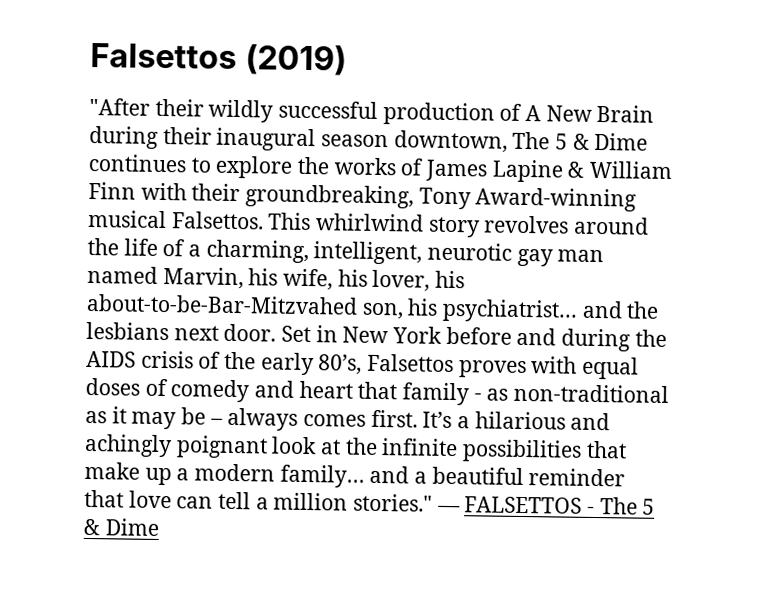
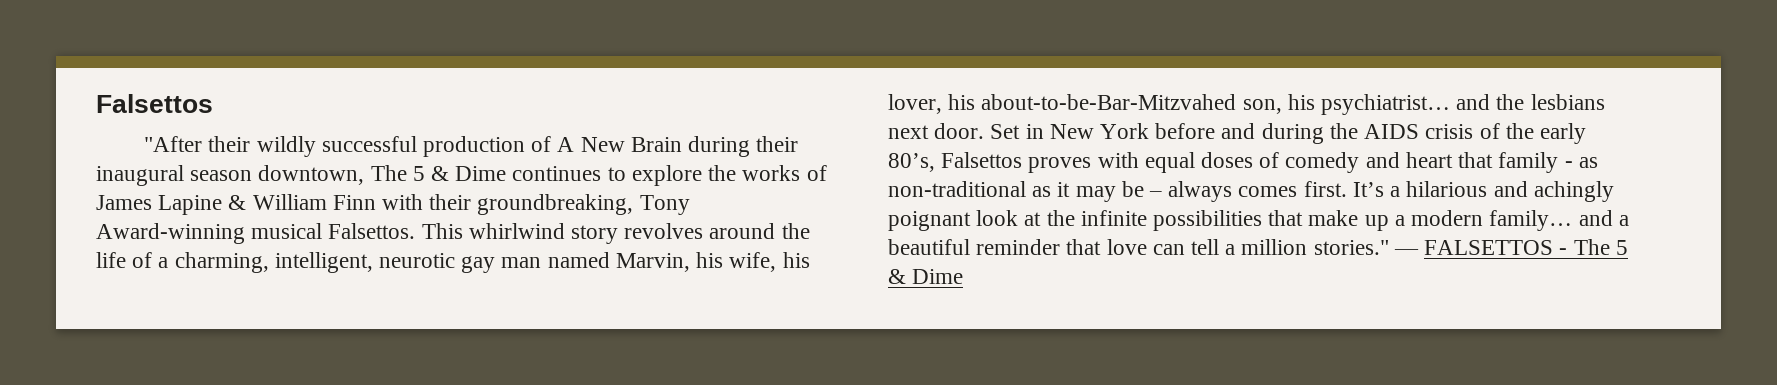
[90,42,347,76] Falsettos (2019) -> [96,94,213,113] Falsettos

